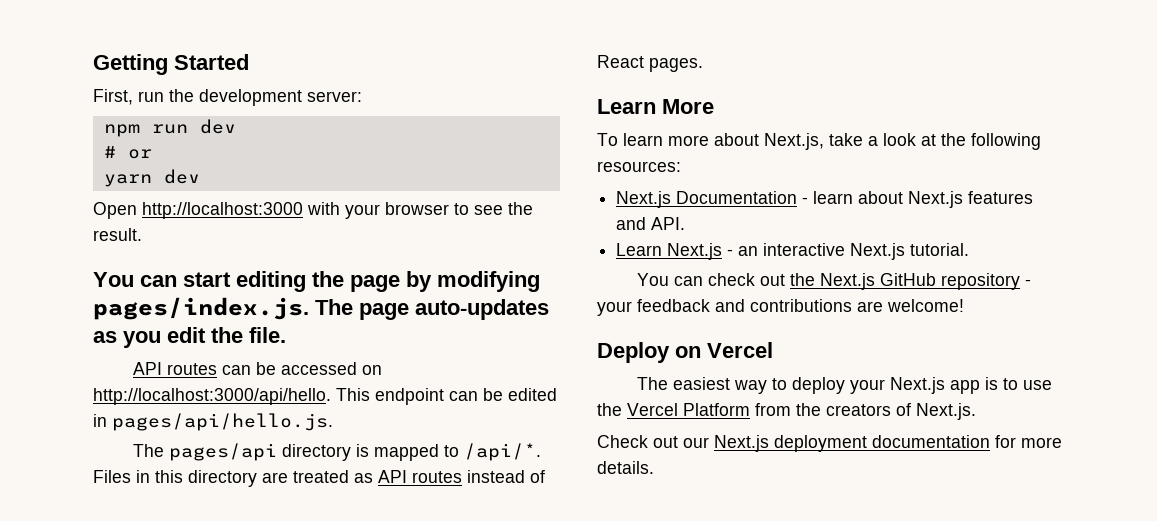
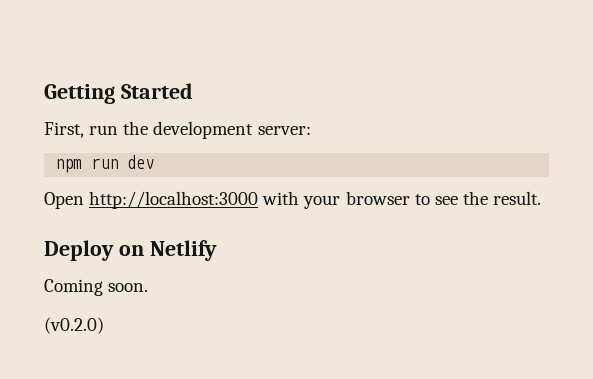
[103,146,152,159] [103,169,200,187] // # or // yarn dev -> (155, 162) none
[93,271,540,292] [93,297,549,320] [93,327,286,348] [132,362,382,375] [93,388,557,405] [93,413,333,431] [132,443,541,461] [93,470,545,487] [597,55,703,72] [597,99,714,114] [597,133,1041,150] [597,161,681,172] [616,191,1034,208] [616,217,686,230] [616,243,970,260] [636,273,1031,290] [597,299,964,316] [597,342,773,363] [636,377,1052,394] [597,403,976,420] [597,435,1062,452] [597,461,654,474] You can start editing the page by modifying pages/index.js. The page auto-updates as you edit the file. // API routes can be accessed on http://localhost:3000/api/hello. This endpoint can be edited in pages/api/hello.js. // The pages/api directory is mapped to /api/*. Files in this directory are treated as API routes instead of React pages. // Learn More // To learn more about Next.js, take a look at the following resources: // Next.js Documentation - learn about Next.js features and API. // Learn Next.js - an interactive Next.js tutorial. // You can check out the Next.js GitHub repository - your feedback and contributions are welcome! // Deploy on Vercel // The easiest way to deploy your Next.js app is to use the Vercel Platform from the creators of Next.js. // Check out our Next.js deployment documentation for more details. -> [44,240,217,261] [44,279,149,296] [44,317,104,334] Deploy on Netlify // Coming soon. // (v0.2.0)

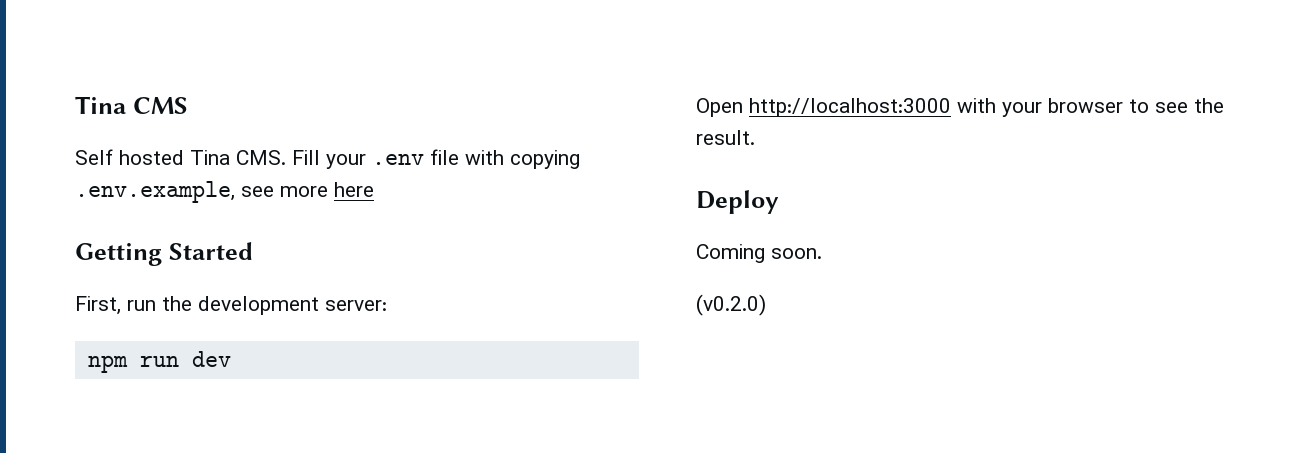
(44, 94) none -> [75,96,188,114] [75,149,580,169] [75,181,374,203] Tina CMS // Self hosted Tina CMS. Fill your .env file with copying .env.example, see more here //
[118,240,217,261] on Netlify -> (779, 202) none

